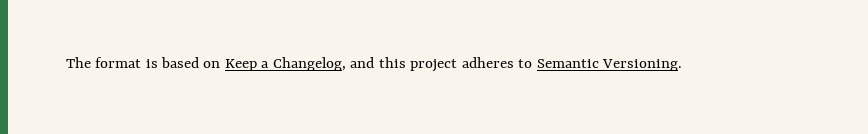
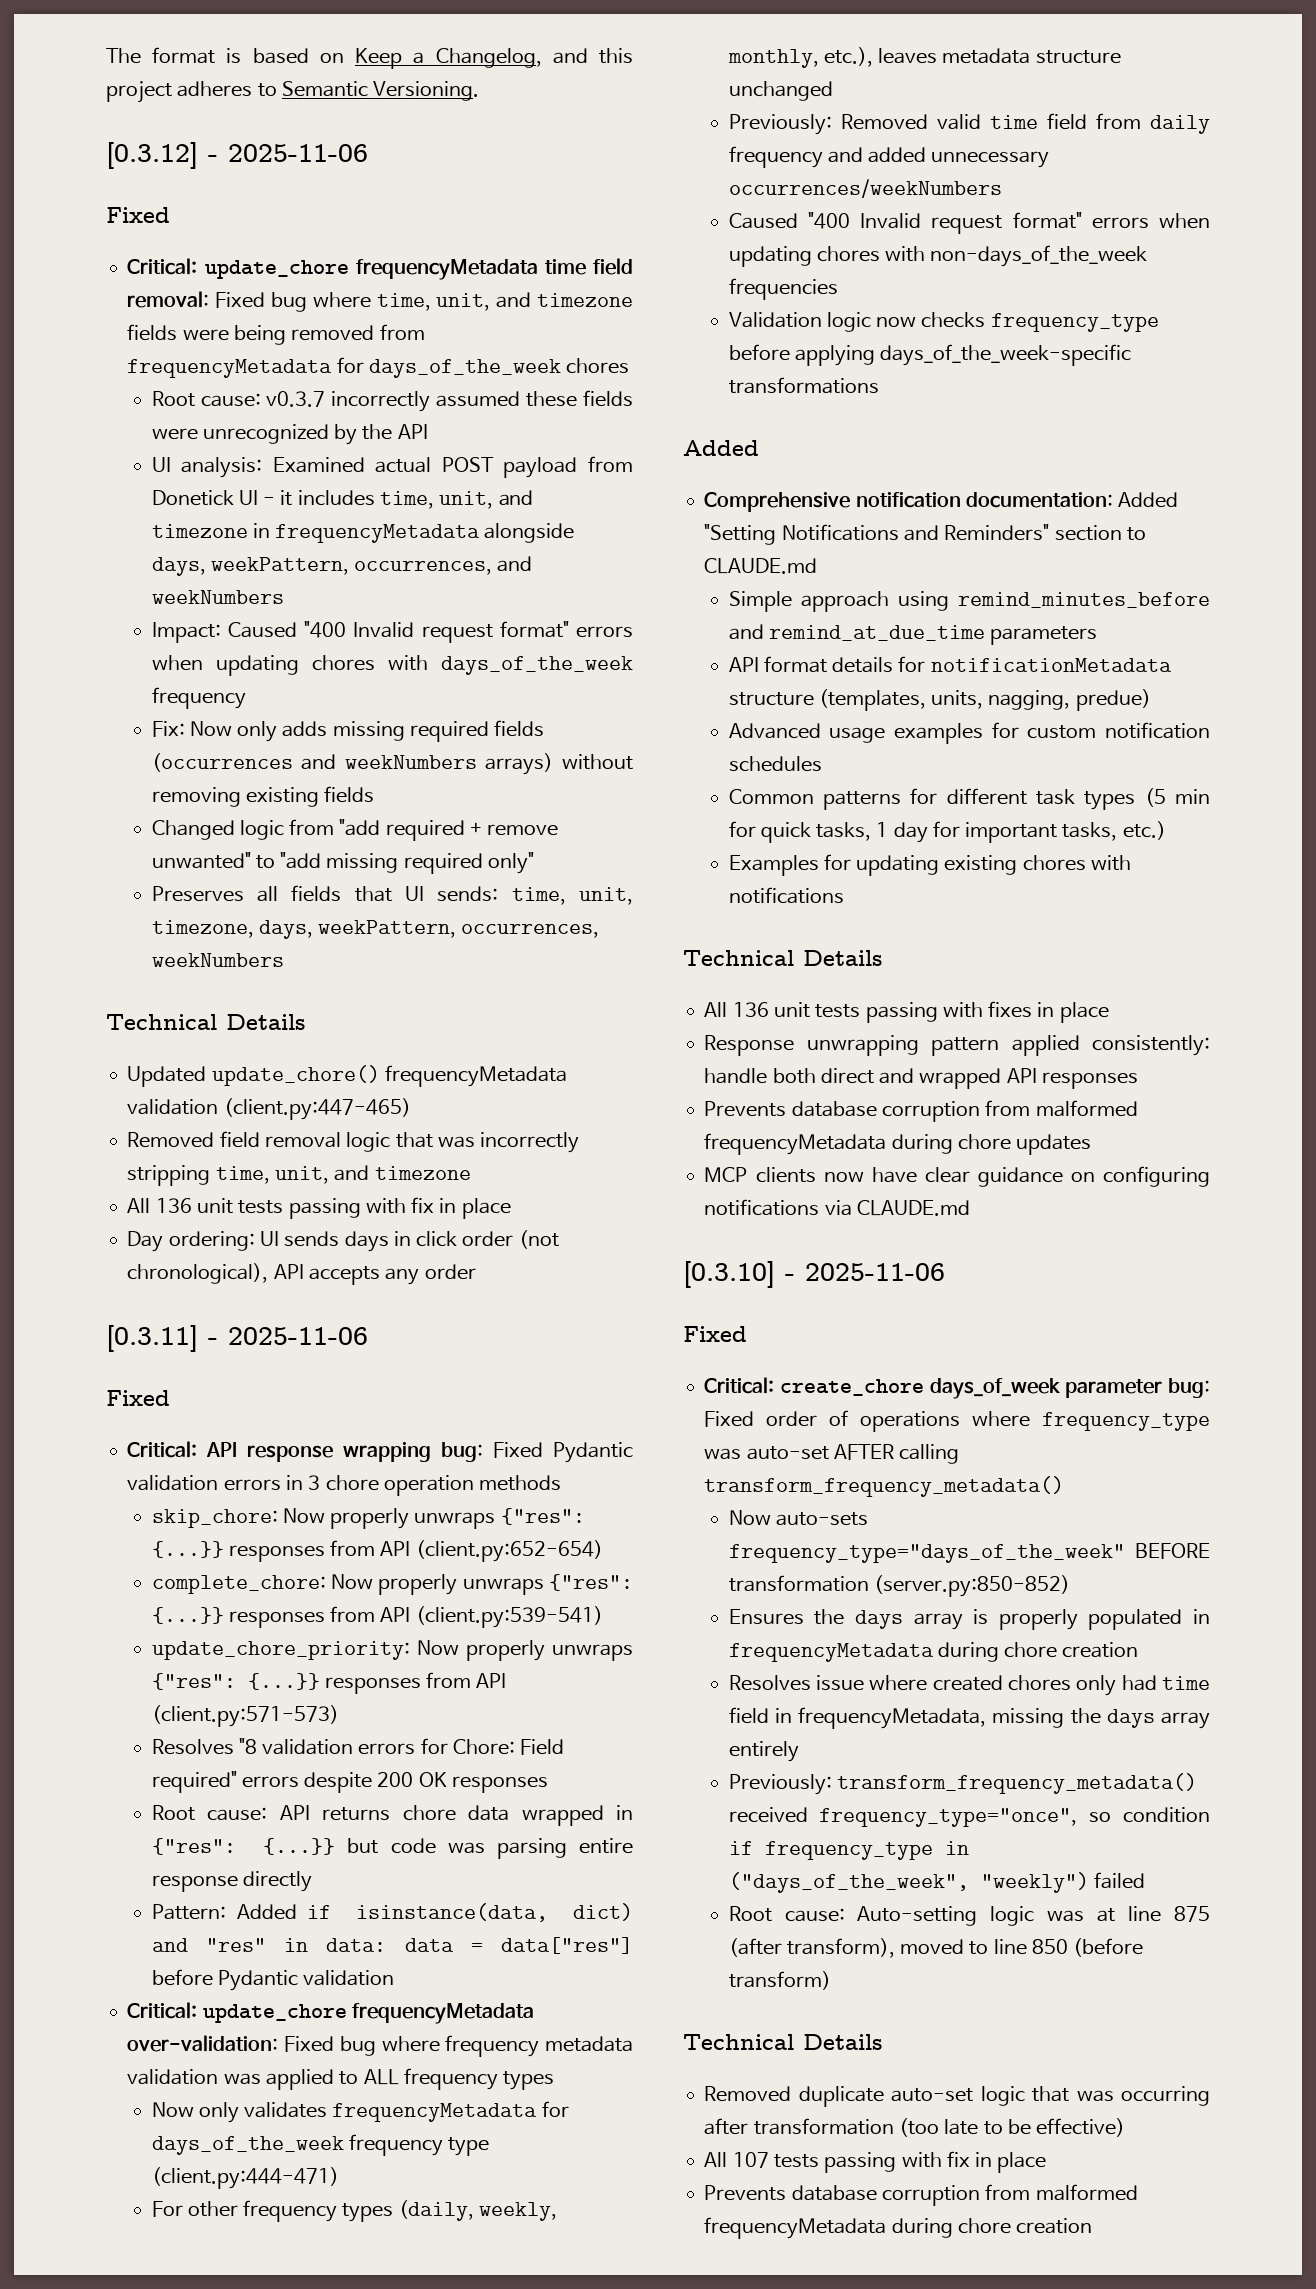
(682, 65) none -> [106,142,368,169] [106,207,170,223] [127,258,634,280] [127,291,634,312] [127,324,425,345] [127,357,630,378] [151,390,633,412] [151,424,428,445] [151,456,633,478] [151,490,534,509] [151,523,575,543] [151,556,533,576] [151,590,284,604] [151,621,633,643] [151,655,633,676] [151,687,246,709] [151,720,545,742] [151,753,633,775] [151,786,375,807] [151,819,559,841] [151,852,534,874] [151,885,633,905] [151,920,600,939] [151,953,284,967] [106,1014,305,1030] [127,1065,567,1087] [127,1098,411,1120] [127,1131,580,1153] [127,1165,471,1186] [127,1197,511,1219] [127,1230,559,1252] [127,1263,476,1285] [106,1325,368,1352] [106,1390,170,1406] [127,1441,634,1463] [127,1475,562,1496] [151,1508,585,1529] [151,1540,603,1562] [151,1574,633,1595] [151,1606,603,1628] [151,1640,633,1661] [151,1672,507,1694] [151,1705,339,1727] [151,1738,565,1755] [151,1771,548,1793] [151,1805,633,1826] [151,1838,633,1859] [151,1871,312,1892] [151,1903,633,1922] [151,1937,633,1954] [151,1969,395,1991] [127,2002,534,2024] [127,2035,633,2057] [127,2068,555,2090] [151,2101,569,2123] [151,2134,490,2156] [151,2167,339,2189] [151,2200,557,2222] [727,47,1121,68] [728,81,833,101] [728,113,1210,135] [728,146,1050,168] [728,179,1002,198] [728,212,1210,234] [728,245,1148,267] [728,278,838,300] [728,312,1159,332] [728,344,1132,366] [728,377,879,394] [683,440,759,456] [704,492,1179,512] [704,524,1146,545] [704,558,818,574] [728,591,1210,612] [728,624,1098,645] [728,656,1172,673] [728,689,1151,711] [728,722,1210,744] [728,756,822,772] [728,788,1210,810] [728,821,1166,843] [728,854,1131,876] [728,887,844,904] [683,950,882,966] [704,1001,1109,1023] [704,1035,1210,1056] [704,1068,1139,1089] [704,1100,1138,1122] [704,1133,1092,1155] [704,1166,1210,1187] [704,1199,970,1216] [683,1261,945,1288] [683,1326,747,1342] [704,1377,1210,1399] [704,1410,1210,1432] [704,1444,960,1464] [704,1476,1065,1497] [728,1510,868,1526] [728,1543,1210,1563] [728,1575,1070,1597] [728,1609,1210,1630] [728,1642,1139,1662] [728,1675,1210,1696] [728,1707,1210,1729] [728,1741,799,1762] [728,1773,1197,1795] [728,1807,1210,1827] [728,1841,969,1860] [728,1872,1145,1893] [728,1906,1210,1926] [728,1938,1144,1958] [728,1971,831,1990] [683,2034,882,2050] [704,2086,1210,2107] [704,2118,1126,2137] [704,2151,1047,2173] [704,2184,1138,2206] [704,2217,1093,2239] // [0.3.12] - 2025-11-06 // Fixed // Critical: update_chore frequencyMetadata time field removal: Fixed bug where time, unit, and timezone fields were being removed from frequencyMetadata for days_of_the_week chores // Root cause: v0.3.7 incorrectly assumed these fields were unrecognized by the API // UI analysis: Examined actual POST payload from Donetick UI - it includes time, unit, and timezone in frequencyMetadata alongside days, weekPattern, occurrences, and weekNumbers // Impact: Caused "400 Invalid request format" errors when updating chores with days_of_the_week frequency // Fix: Now only adds missing required fields (occurrences and weekNumbers arrays) without removing existing fields // Changed logic from "add required + remove unwanted" to "add missing required only" // Preserves all fields that UI sends: time, unit, timezone, days, weekPattern, occurrences, weekNumbers // Technical Details // Updated update_chore() frequencyMetadata validation (client.py:447-465) // Removed field removal logic that was incorrectly stripping time, unit, and timezone // All 136 unit tests passing with fix in place // Day ordering: UI sends days in click order (not chronological), API accepts any order // [0.3.11] - 2025-11-06 // Fixed // Critical: API response wrapping bug: Fixed Pydantic validation errors in 3 chore operation methods // skip_chore: Now properly unwraps {"res": {...}} responses from API (client.py:652-654) // complete_chore: Now properly unwraps {"res": {...}} responses from API (client.py:539-541) // update_chore_priority: Now properly unwraps {"res": {...}} responses from API (client.py:571-573) // Resolves "8 validation errors for Chore: Field required" errors despite 200 OK responses // Root cause: API returns chore data wrapped in {"res": {...}} but code was parsing entire response directly // Pattern: Added if isinstance(data, dict) and "res" in data: data = data["res"] before Pydantic validation // Critical: update_chore frequencyMetadata over-validation: Fixed bug where frequency metadata validation was applied to ALL frequency types // Now only validates frequencyMetadata for days_of_the_week frequency type (client.py:444-471) // For other frequency types (daily, weekly, monthly, etc.), leaves metadata structure unchanged // Previously: Removed valid time field from daily frequency and added unnecessary occurrences/weekNumbers // Caused "400 Invalid request format" errors when updating chores with non-days_of_the_week frequencies // Validation logic now checks frequency_type before applying days_of_the_week-specific transformations // Added // Comprehensive notification documentation: Added "Setting Notifications and Reminders" section to CLAUDE.md // Simple approach using remind_minutes_before and remind_at_due_time parameters // API format details for notificationMetadata structure (templates, units, nagging, predue) // Advanced usage examples for custom notification schedules // Common patterns for different task types (5 min for quick tasks, 1 day for important tasks, etc.) // Examples for updating existing chores with notifications // Technical Details // All 136 unit tests passing with fixes in place // Response unwrapping pattern applied consistently: handle both direct and wrapped API responses // Prevents database corruption from malformed frequencyMetadata during chore updates // MCP clients now have clear guidance on configuring notifications via CLAUDE.md // [0.3.10] - 2025-11-06 // Fixed // Critical: create_chore days_of_week parameter bug: Fixed order of operations where frequency_type was auto-set AFTER calling transform_frequency_metadata() // Now auto-sets frequency_type="days_of_the_week" BEFORE transformation (server.py:850-852) // Ensures the days array is properly populated in frequencyMetadata during chore creation // Resolves issue where created chores only had time field in frequencyMetadata, missing the days array entirely // Previously: transform_frequency_metadata() received frequency_type="once", so condition if frequency_type in ("days_of_the_week", "weekly") failed // Root cause: Auto-setting logic was at line 875 (after transform), moved to line 850 (before transform) // Technical Details // Removed duplicate auto-set logic that was occurring after transformation (too late to be effective) // All 107 tests passing with fix in place // Prevents database corruption from malformed frequencyMetadata during chore creation

